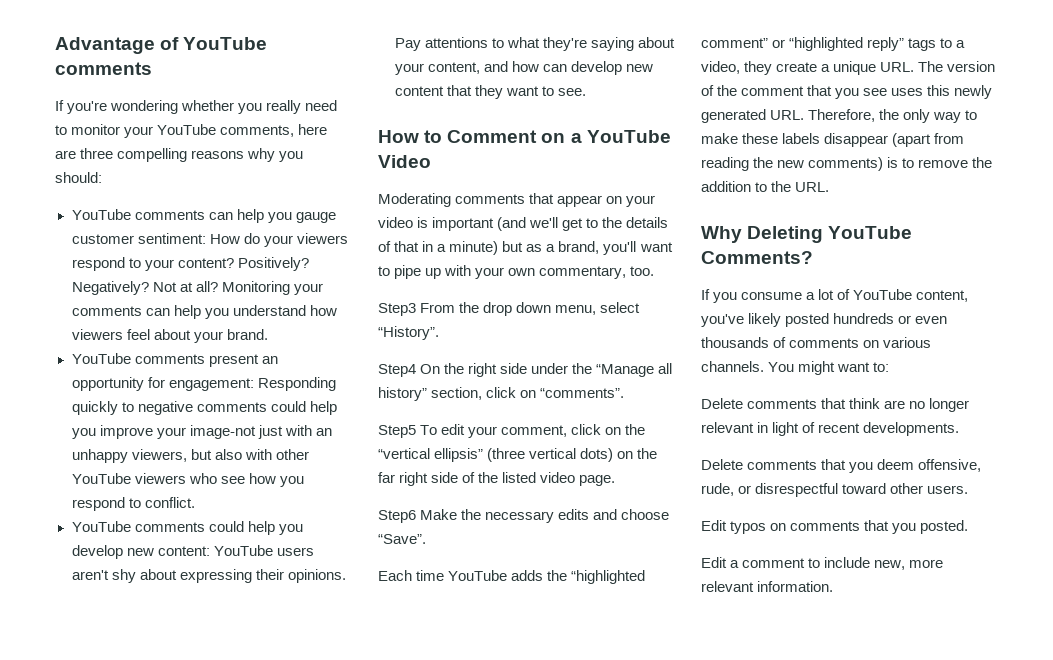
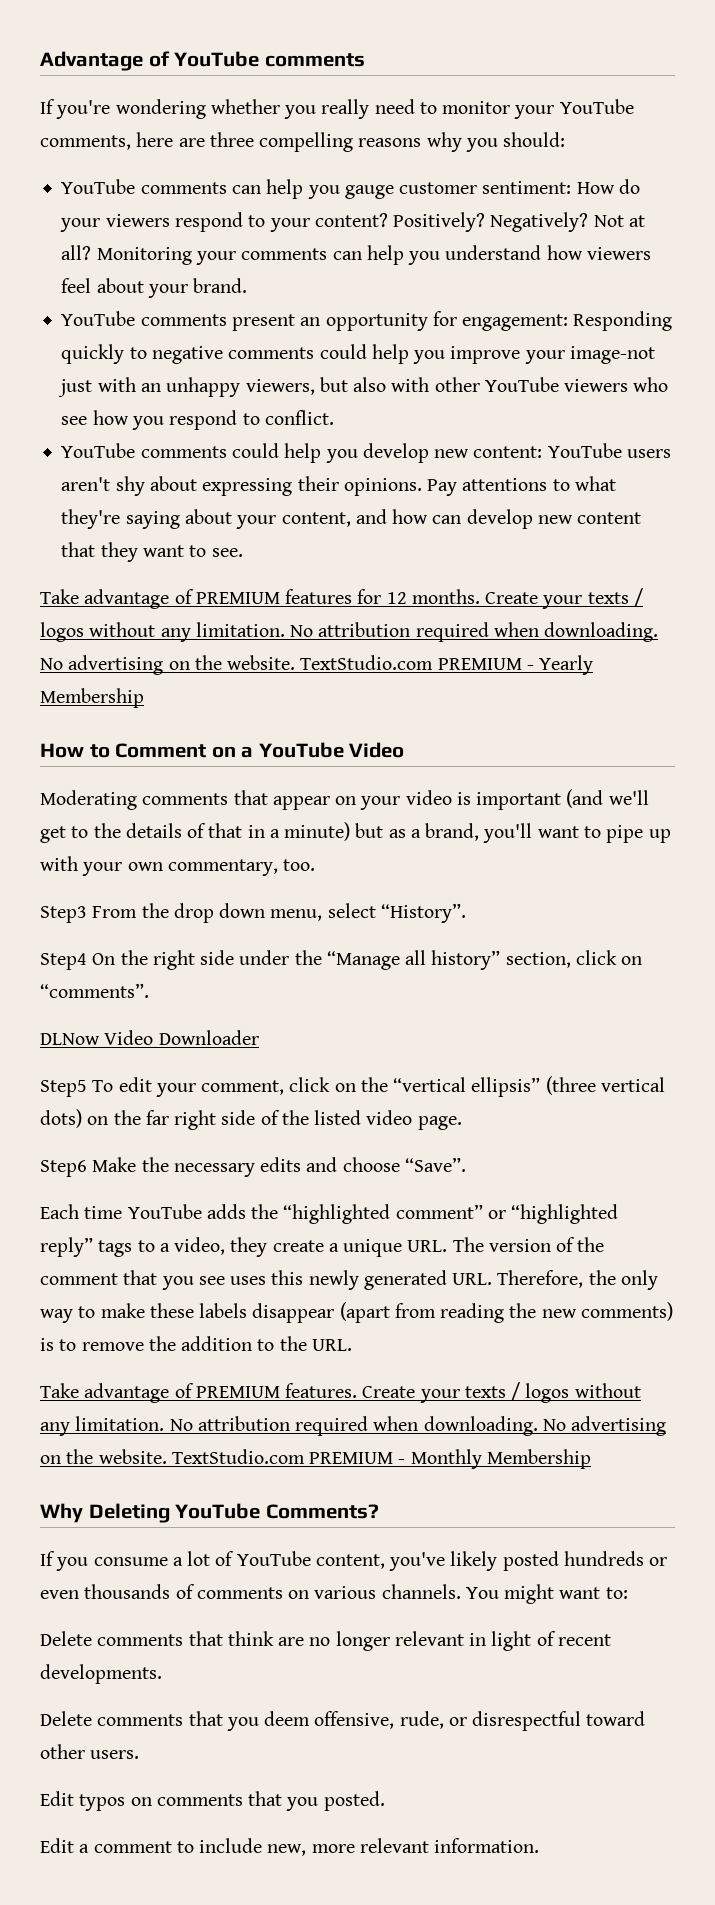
(586, 92) none -> [40,588,643,609] [40,622,659,642] [40,655,594,675] [40,688,144,708] // Take advantage of PREMIUM features for 12 months. Create your texts / logos without any limitation. No attribution required when downloading. No advertising on the website. TextStudio.com PREMIUM - Yearly Membership
(625, 393) none -> [40,1030,259,1045] // DLNow Video Downloader
(830, 187) none -> [40,1382,641,1403] [40,1416,667,1436] [40,1449,591,1469] // Take advantage of PREMIUM features. Create your texts / logos without any limitation. No attribution required when downloading. No advertising on the website. TextStudio.com PREMIUM - Monthly Membership

